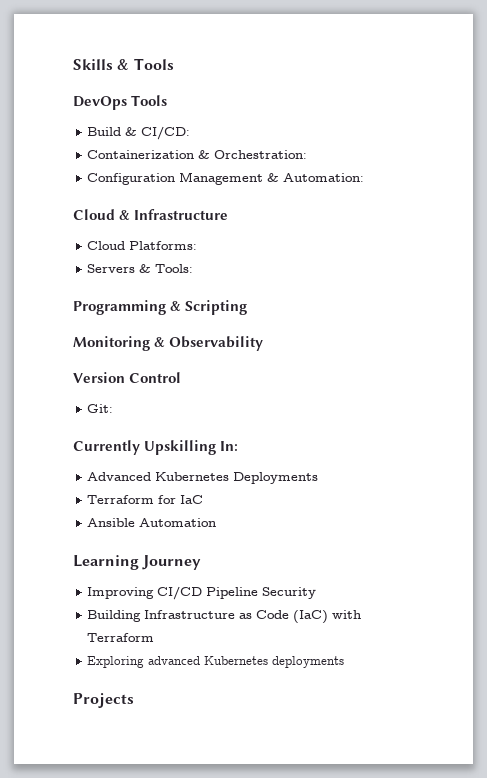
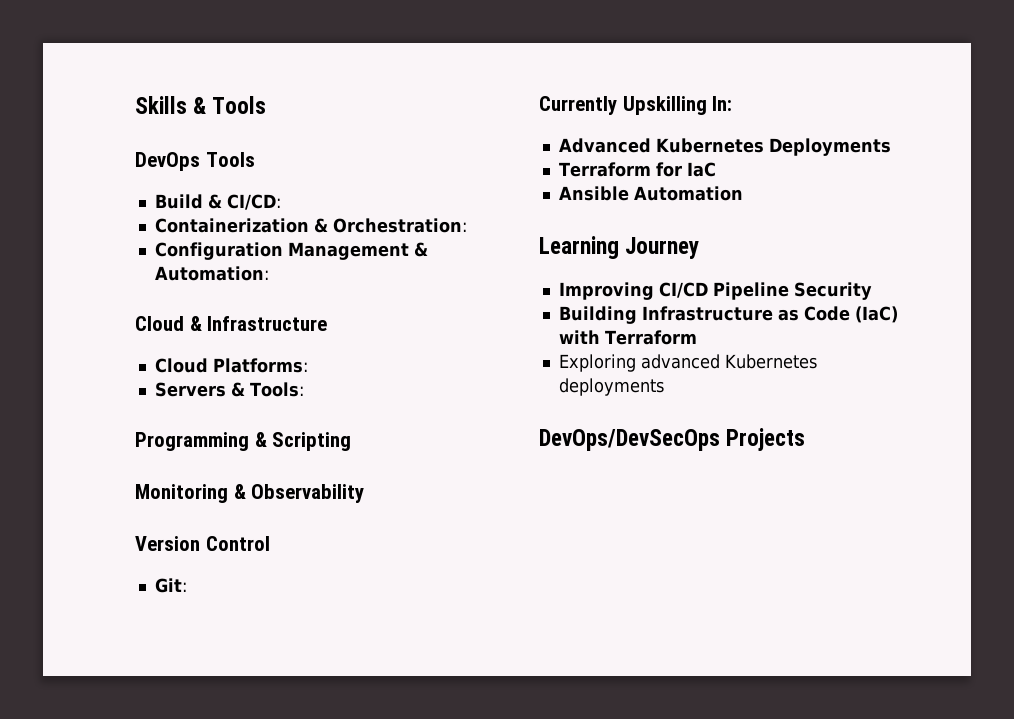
(345, 662) none -> [539,429,720,451] DevOps/DevSecOps

